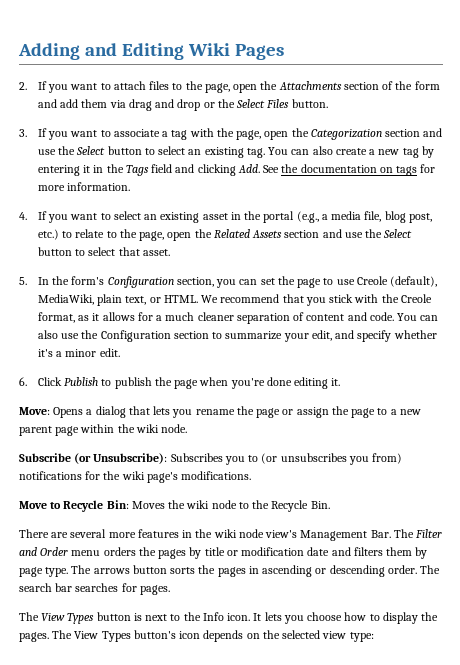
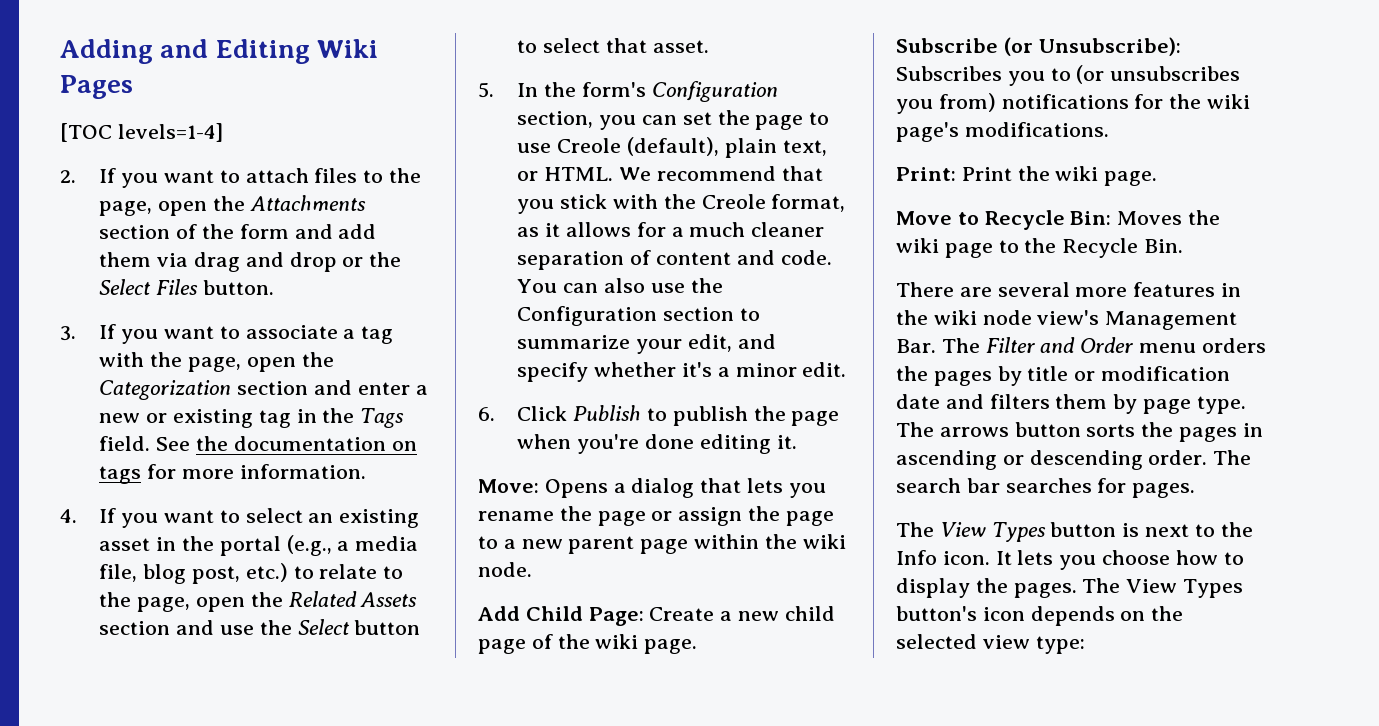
(284, 52) none -> [60,123,223,142] // [TOC levels=1-4]
[38,146,434,158] [38,164,260,176] use the Select button to select an existing tag. You can also create a new tag by entering it in the Tags field and clicking Add. -> [357,382,428,395] [99,408,405,428] [99,436,151,451] enter a new or existing tag in the Tags field.
[38,294,95,305] MediaWiki, -> (719, 146) none
(188, 428) none -> [478,606,835,626] [478,634,698,654] // Add Child Page: Create a new child page of the wiki page.
(252, 475) none -> [896,166,1158,186] // Print: Print the wiki page.
[211,500,237,509] node -> [944,243,993,258] page

